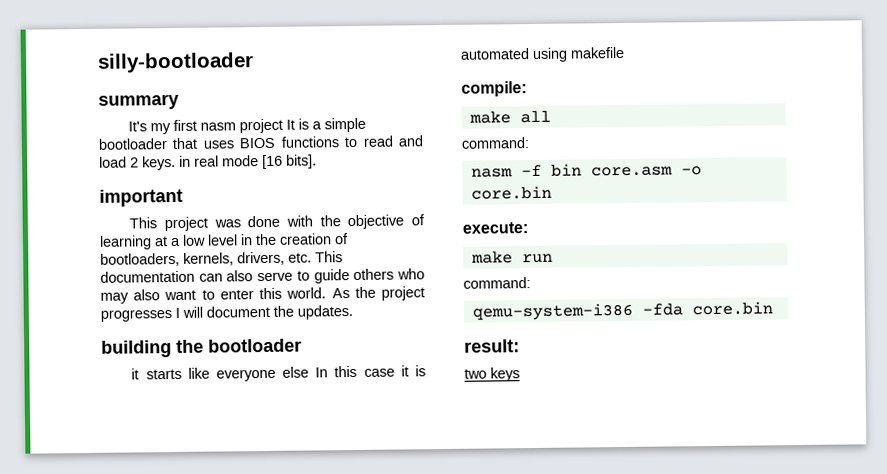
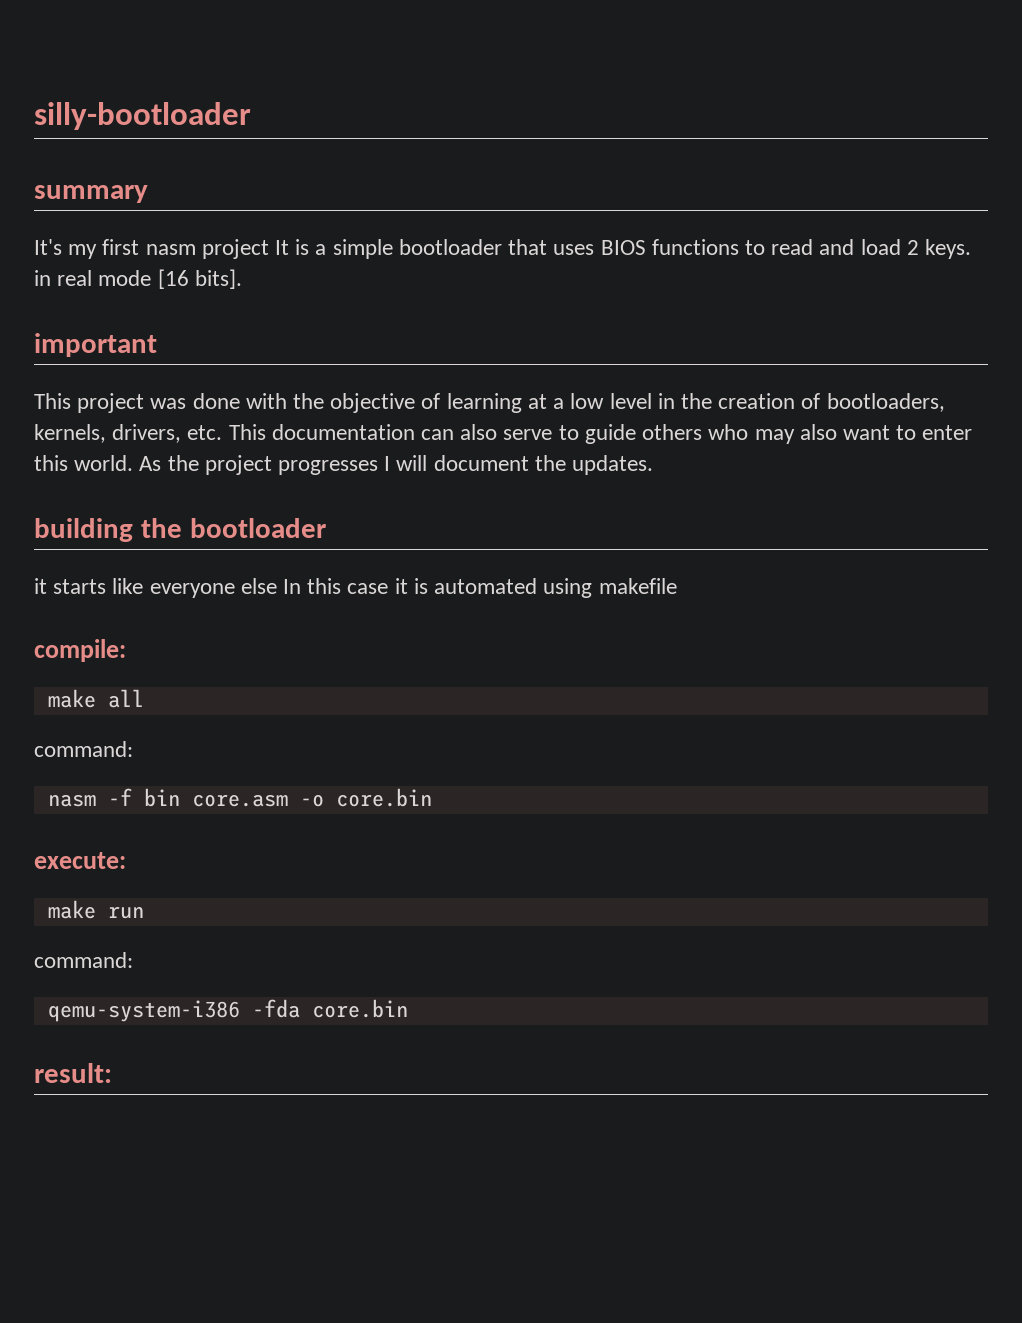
[464,367,520,382] // two keys -> (112, 1073) none

